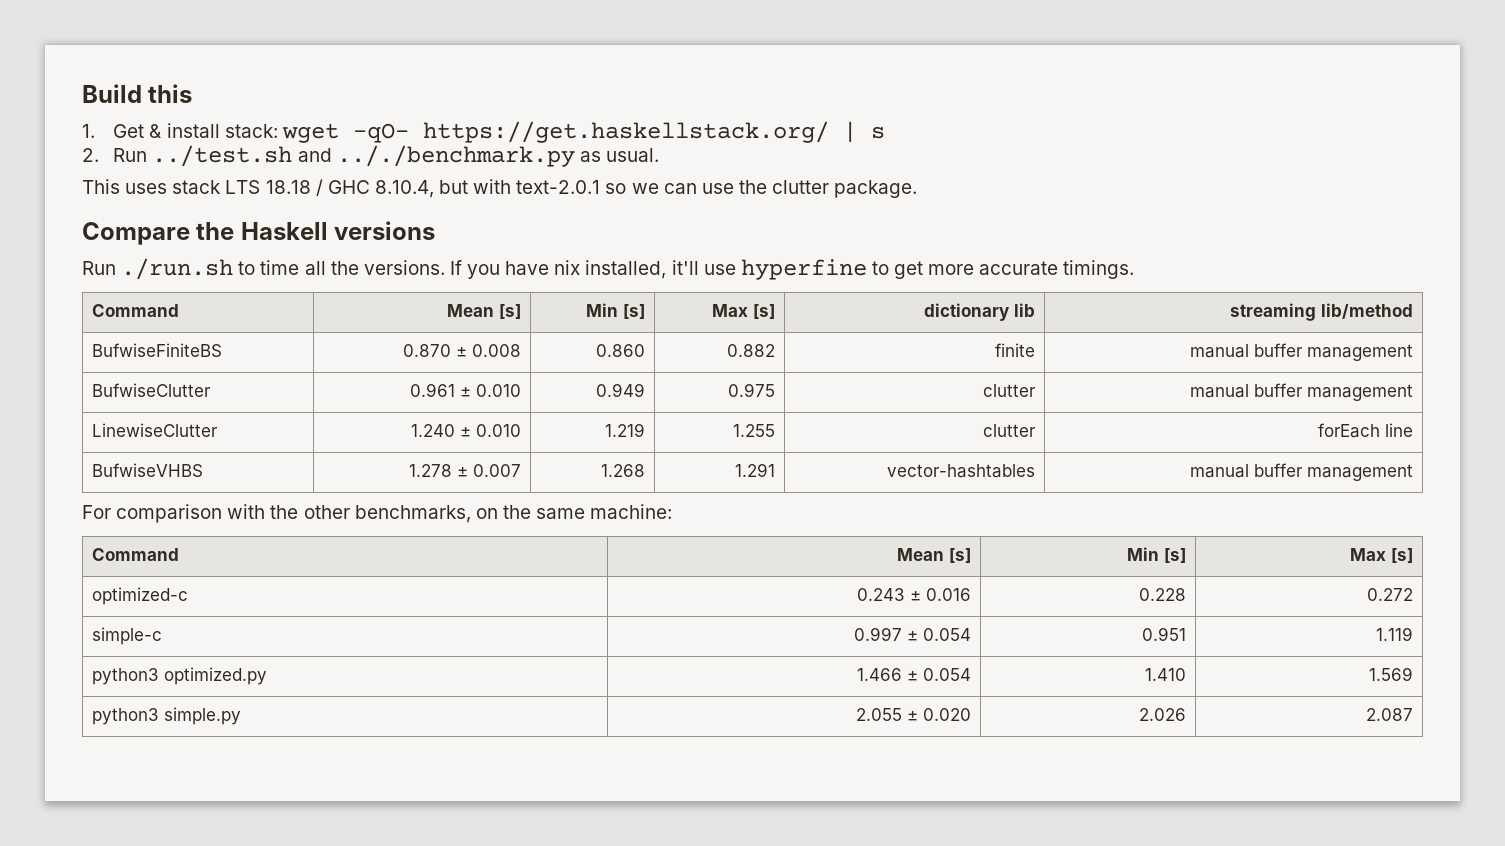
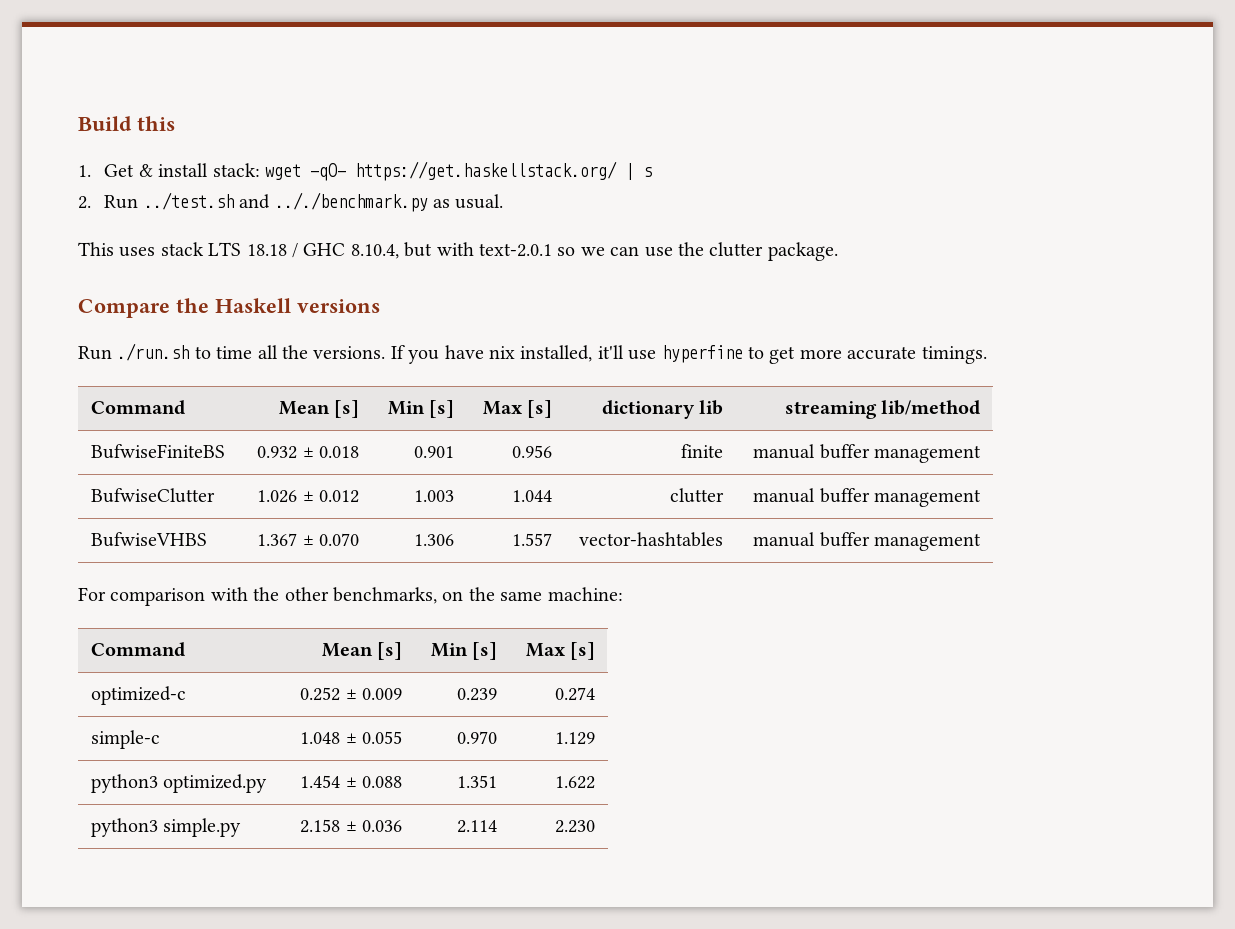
[403,344,522,357] [596,344,646,357] [727,344,776,357] 0.870 ± 0.008 | 0.860 | 0.882 -> [257,446,359,459] [413,446,454,458] [511,445,552,458] 0.932 ± 0.018 | 0.901 | 0.956
[410,383,522,397] [596,383,646,397] [728,383,776,397] 0.961 ± 0.010 | 0.949 | 0.975 -> [257,490,359,503] [413,490,454,502] [511,490,552,502] 1.026 ± 0.012 | 1.003 | 1.044
[91,423,218,437] [411,424,522,437] [605,423,646,437] [733,424,776,437] [983,424,1037,437] [1318,423,1414,438] [91,463,203,477] [409,464,522,477] [601,464,646,477] [735,463,776,477] LinewiseClutter | 1.240 ± 0.010 | 1.219 | 1.255 | clutter | forEach line // BufwiseVHBS | 1.278 ± 0.007 | 1.268 | 1.291 -> [91,532,208,547] [257,533,359,546] [413,534,454,546] [511,533,552,546] BufwiseVHBS | 1.367 ± 0.070 | 1.306 | 1.557
[857,588,972,601] [1139,588,1187,601] [1367,588,1414,601] [91,627,162,645] [854,627,972,641] [1142,627,1187,641] [1376,627,1414,641] [91,667,267,685] [857,668,972,681] [1145,668,1187,681] [1369,667,1414,681] [91,707,241,725] [856,708,972,721] [1139,708,1187,721] [1366,708,1414,721] 0.243 ± 0.016 | 0.228 | 0.272 // simple-c | 0.997 ± 0.054 | 0.951 | 1.119 // python3 optimized.py | 1.466 ± 0.054 | 1.410 | 1.569 // python3 simple.py | 2.055 ± 0.020 | 2.026 | 2.087 -> [300,687,402,701] [456,688,497,701] [554,687,595,701] [91,730,161,749] [300,731,402,744] [456,731,497,744] [554,732,595,745] [91,774,268,793] [300,775,402,788] [456,775,497,788] [554,776,595,789] [91,818,242,837] [300,819,402,833] [456,820,497,833] [554,820,595,833] 0.252 ± 0.009 | 0.239 | 0.274 // simple-c | 1.048 ± 0.055 | 0.970 | 1.129 // python3 optimized.py | 1.454 ± 0.088 | 1.351 | 1.622 // python3 simple.py | 2.158 ± 0.036 | 2.114 | 2.230

